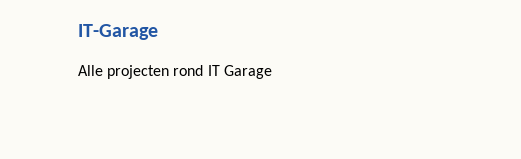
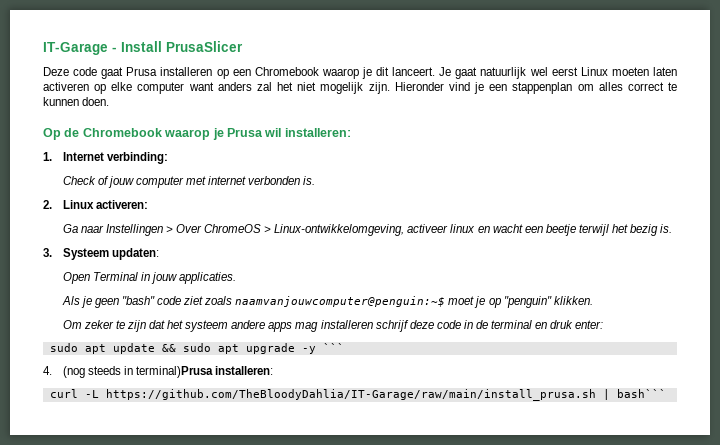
[78,65,272,79] // Alle projecten rond IT Garage -> [112,41,243,52] [43,67,677,79] [43,82,677,94] [43,97,110,106] [43,128,351,140] [43,152,168,164] [62,176,316,188] [43,200,148,209] [62,224,673,236] [43,248,159,260] [62,272,236,284] [61,296,593,308] [62,320,604,332] [49,343,344,354] [43,366,273,378] [49,389,666,401] - Install PrusaSlicer // Deze code gaat Prusa installeren op een Chromebook waarop je dit lanceert. Je gaat natuurlijk wel eerst Linux moeten laten activeren op elke computer want anders zal het niet mogelijk zijn. Hieronder vind je een stappenplan om alles correct te kunnen doen. // Op de Chromebook waarop je Prusa wil installeren: // 1. Internet verbinding: // Check of jouw computer met internet verbonden is. // 2. Linux activeren: // Ga naar Instellingen > Over ChromeOS > Linux-ontwikkelomgeving, activeer linux en wacht een beetje terwijl het bezig is. // 3. Systeem updaten: // Open Terminal in jouw applicaties. // Als je geen "bash" code ziet zoals naamvanjouwcomputer@penguin:~$ moet je op "penguin" klikken. // Om zeker te zijn dat het systeem andere apps mag installeren schrijf deze code in de terminal en druk enter: // sudo apt update && sudo apt upgrade -y ``` // 4. (nog steeds in terminal)Prusa installeren: // curl -L https://github.com/TheBloodyDahlia/IT-Garage/raw/main/install_prusa.sh | bash```

